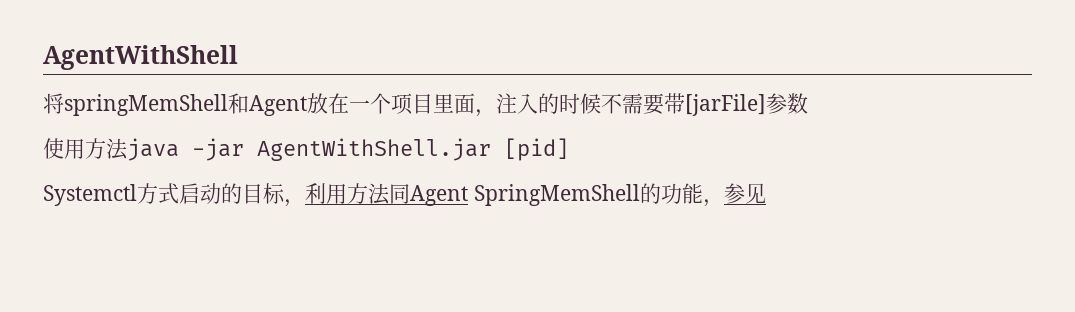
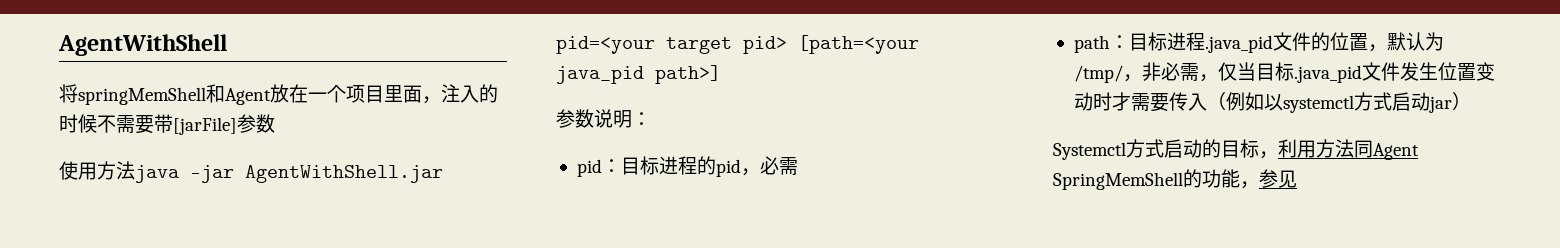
[504,138,569,161] [pid] -> [556,35,919,54] [556,65,721,84] [556,109,651,128] [576,156,798,177] [1073,32,1444,53] [1073,62,1495,83] [1073,92,1471,113] pid=<your target pid> [path=<your java_pid path>] // 参数说明： // pid：目标进程的pid，必需 // path：目标进程.java_pid文件的位置，默认为/tmp/，非必需，仅当目标.java_pid文件发生位置变动时才需要传入（例如以systemctl方式启动jar）

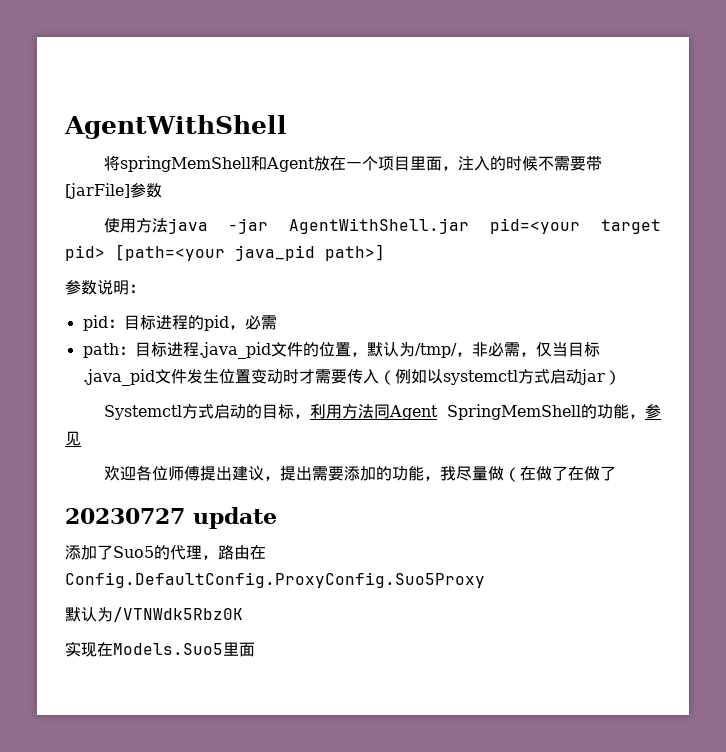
(1297, 179) none -> [103,465,616,482] [65,507,277,529] [65,545,266,560] [65,572,485,588] [65,607,243,622] [65,641,255,657] // 欢迎各位师傅提出建议，提出需要添加的功能，我尽量做（在做了在做了 // 20230727 update // 添加了Suo5的代理，路由在Config.DefaultConfig.ProxyConfig.Suo5Proxy // 默认为/VTNWdk5Rbz0K // 实现在Models.Suo5里面

